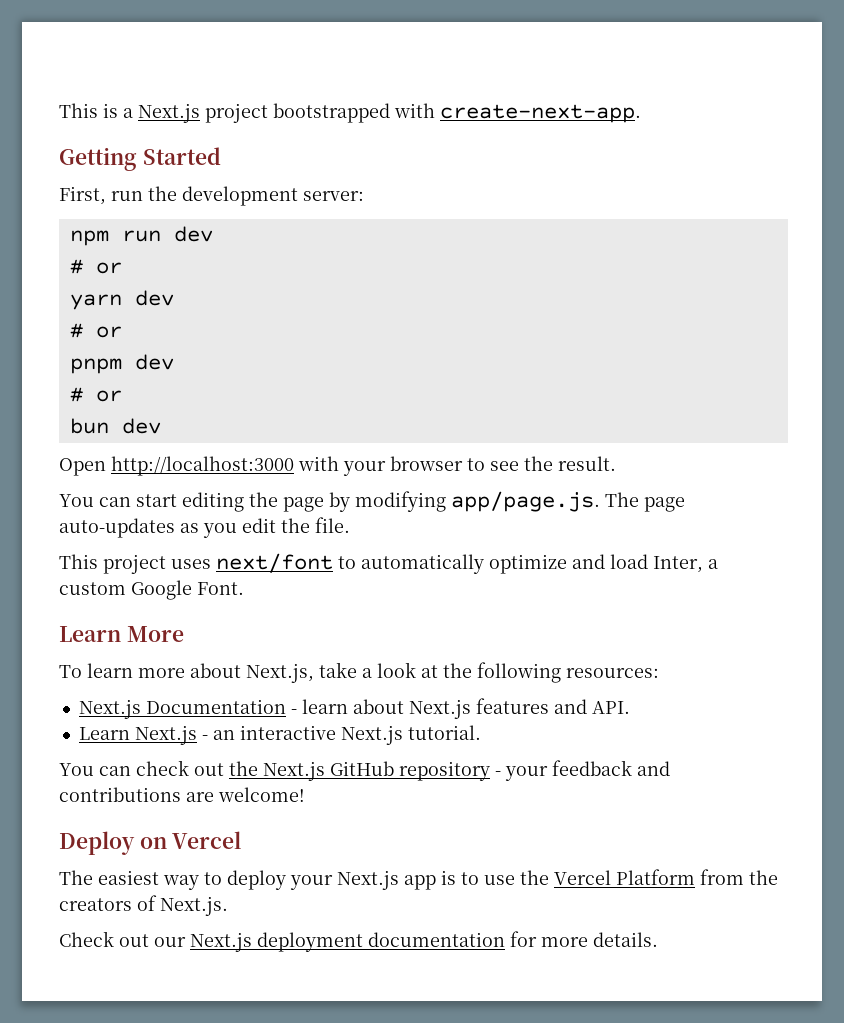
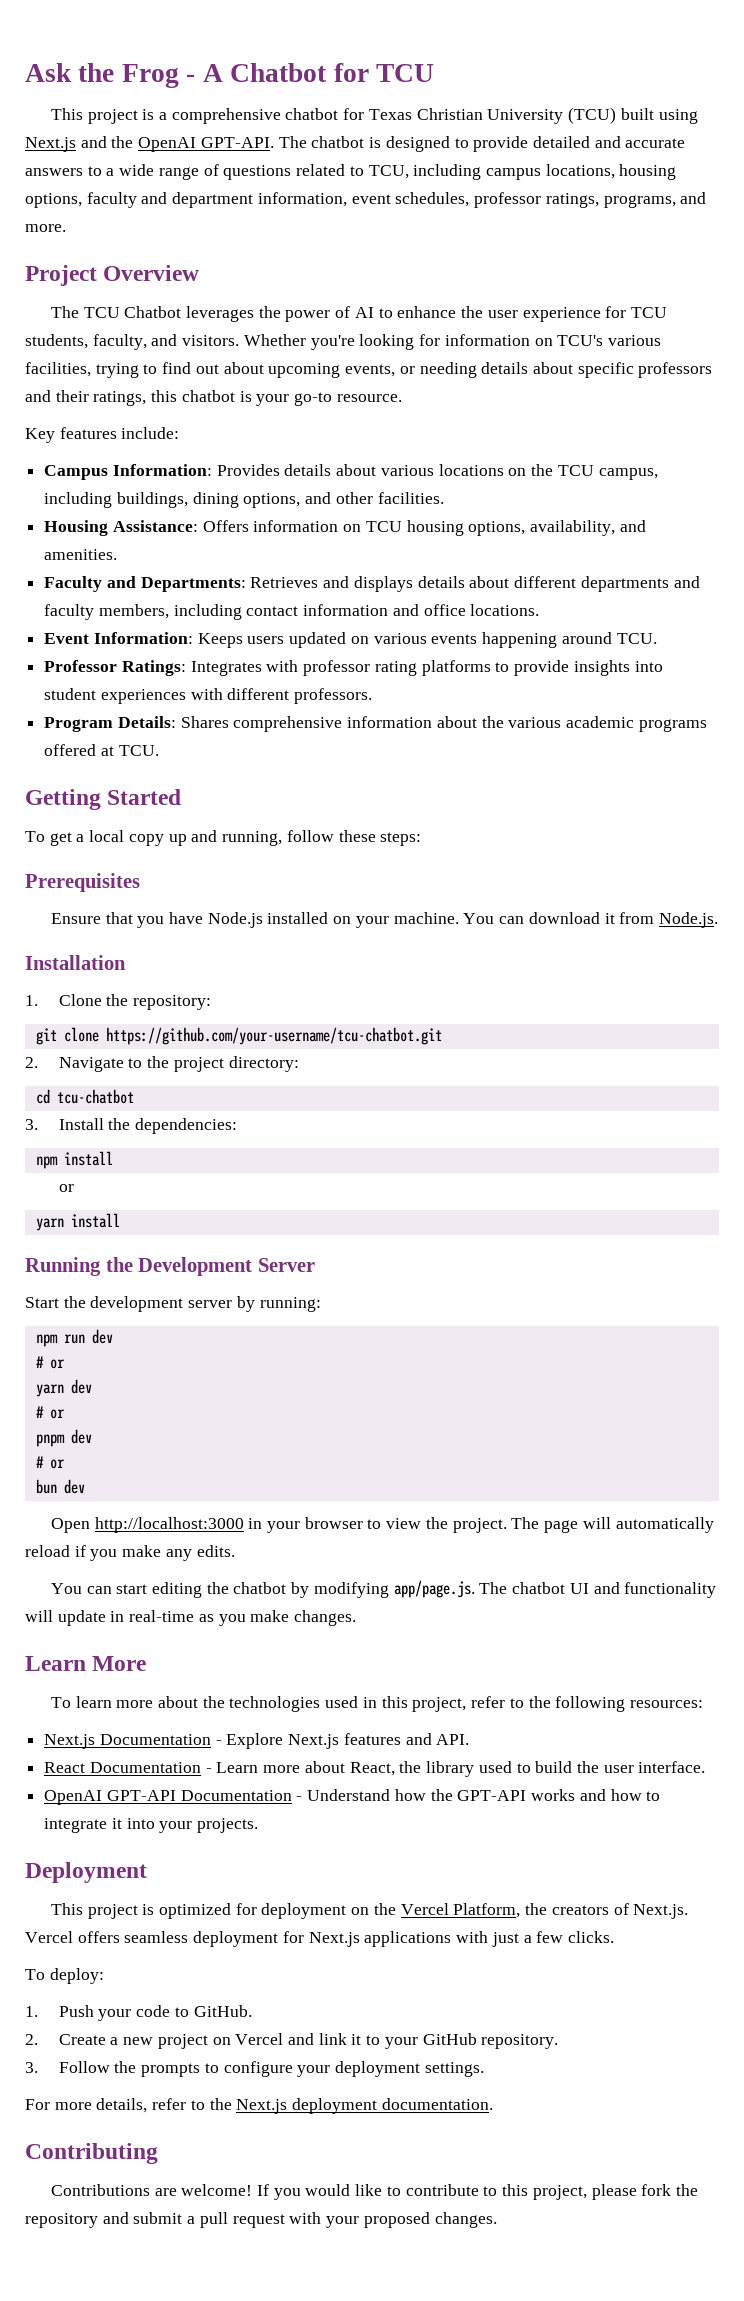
[59,103,641,123] [59,147,221,171] [59,186,364,206] This is a Next.js project bootstrapped with create-next-app. // Getting Started // First, run the development server: -> [25,63,434,88] [50,107,698,124] [25,136,686,152] [25,164,677,180] [25,192,707,208] [25,224,66,232] [25,265,200,286] [50,306,668,322] [25,334,661,350] [25,362,713,378] [25,390,402,406] [25,427,180,443] [44,464,658,480] [44,492,444,508] [44,520,646,536] [44,549,118,560] [44,576,700,592] [44,604,540,620] [44,632,657,648] [44,660,663,676] [44,688,373,704] [44,716,707,732] [44,744,159,756] [25,789,182,810] [25,830,422,846] [25,873,140,892] [50,912,719,928] [25,955,126,970] [25,994,212,1010] [35,1027,442,1045] [25,1056,299,1072] [35,1089,134,1104] [25,1118,238,1134] [35,1151,113,1169] [58,1184,74,1192] [35,1213,120,1231] [25,1257,315,1276] [25,1296,321,1312] Ask the Frog - A Chatbot for TCU // This project is a comprehensive chatbot for Texas Christian University (TCU) built using Next.js and the OpenAI GPT-API. The chatbot is designed to provide detailed and accurate answers to a wide range of questions related to TCU, including campus locations, housing options, faculty and department information, event schedules, professor ratings, programs, and more. // Project Overview // The TCU Chatbot leverages the power of AI to enhance the user experience for TCU students, faculty, and visitors. Whether you're looking for information on TCU's various facilities, trying to find out about upcoming events, or needing details about specific professors and their ratings, this chatbot is your go-to resource. // Key features include: // Campus Information: Provides details about various locations on the TCU campus, including buildings, dining options, and other facilities. // Housing Assistance: Offers information on TCU housing options, availability, and amenities. // Faculty and Departments: Retrieves and displays details about different departments and faculty members, including contact information and office locations. // Event Information: Keeps users updated on various events happening around TCU. // Professor Ratings: Integrates with professor rating platforms to provide insights into student experiences with different professors. // Program Details: Shares comprehensive information about the various academic programs offered at TCU. // Getting Started // To get a local copy up and running, follow these steps: // Prerequisites // Ensure that you have Node.js installed on your machine. You can download it from Node.js. // Installation // 1. Clone the repository: // git clone https://github.com/your-username/tcu-chatbot.git // 2. Navigate to the project directory: // cd tcu-chatbot // 3. Install the dependencies: // npm install // or // yarn install // Running the Development Server // Start the development server by running:
[298,456,339,471] with -> [248,1518,263,1529] in
[490,456,616,471] see the result. -> [386,1517,714,1533] [25,1545,235,1561] view the project. The page will automatically reload if you make any edits.
[283,497,324,512] page -> [233,1582,287,1594] chatbot
[644,497,685,512] [59,517,350,538] [59,553,718,574] [59,580,244,600] page auto-updates as you edit the file. // This project uses next/font to automatically optimize and load Inter, a custom Google Font. -> [512,1582,717,1598] [25,1610,357,1626] chatbot UI and functionality will update in real-time as you make changes.
[246,662,438,683] Next.js, take a look at -> [202,1696,524,1712] the technologies used in this project, refer to
[301,699,404,714] learn about -> [226,1733,284,1749] Explore
[78,725,481,745] [59,760,670,781] [59,787,305,802] [59,831,242,855] [59,869,778,890] [59,895,228,916] [59,931,658,952] Learn Next.js - an interactive Next.js tutorial. // You can check out the Next.js GitHub repository - your feedback and contributions are welcome! // Deploy on Vercel // The easiest way to deploy your Next.js app is to use the Vercel Platform from the creators of Next.js. // Check out our Next.js deployment documentation for more details. -> [44,1761,706,1777] [44,1789,661,1805] [44,1818,259,1833] [25,1862,147,1883] [50,1903,689,1919] [25,1931,614,1947] [25,1968,104,1984] [25,2005,252,2021] [25,2033,559,2049] [25,2061,484,2077] [25,2098,493,2114] [25,2143,158,2164] [50,2184,699,2200] [25,2212,497,2228] React Documentation - Learn more about React, the library used to build the user interface. // OpenAI GPT-API Documentation - Understand how the GPT-API works and how to integrate it into your projects. // Deployment // This project is optimized for deployment on the Vercel Platform, the creators of Next.js. Vercel offers seamless deployment for Next.js applications with just a few clicks. // To deploy: // 1. Push your code to GitHub. // 2. Create a new project on Vercel and link it to your GitHub repository. // 3. Follow the prompts to configure your deployment settings. // For more details, refer to the Next.js deployment documentation. // Contributing // Contributions are welcome! If you would like to contribute to this project, please fork the repository and submit a pull request with your proposed changes.

